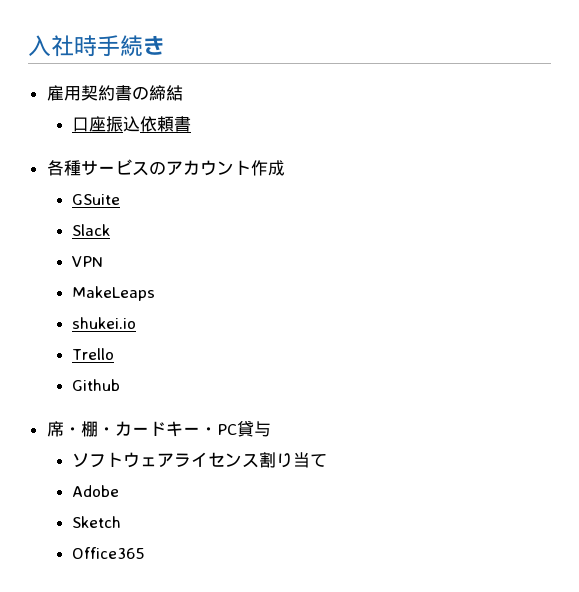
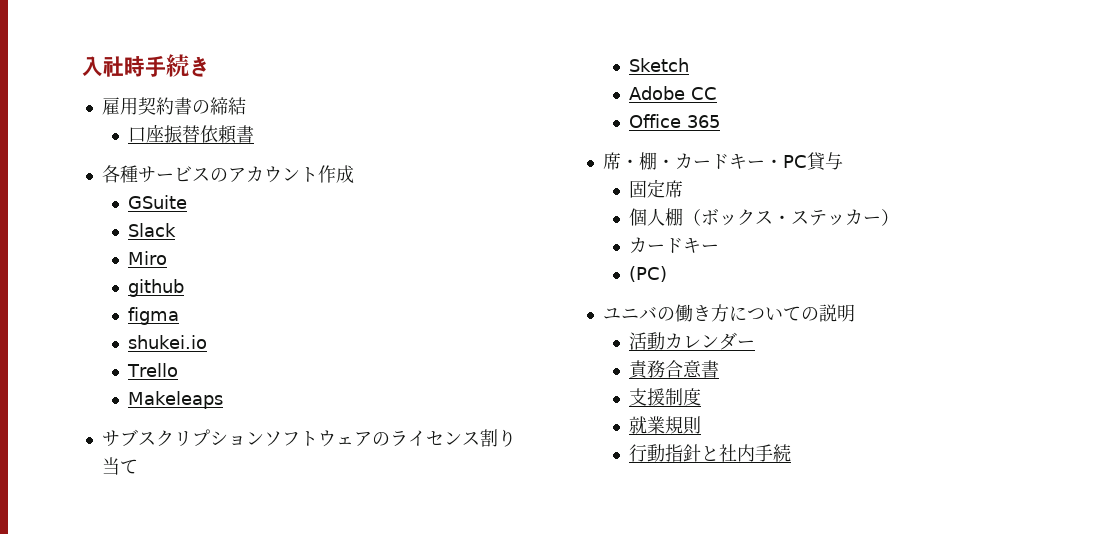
[123,116,141,132] 込 -> [182,125,201,143] 替
[72,256,104,267] [72,286,156,301] VPN // MakeLeaps -> [128,251,168,265] [128,279,185,297] [128,307,180,325] Miro // github // figma
[72,379,121,391] Github -> [128,391,224,409] [101,429,516,447] [101,457,138,475] [629,58,690,72] [629,86,718,100] [629,114,721,128] Makeleaps // サブスクリプションソフトウェアのライセンス割り当て // Sketch // Adobe CC // Office 365
[72,452,328,468] [72,485,120,497] [72,516,122,528] [72,547,146,559] ソフトウェアライセンス割り当て // Adobe // Sketch // Office365 -> [629,179,684,198] [629,208,900,226] [629,237,720,254] [629,266,668,282] [602,304,855,322] [629,332,756,350] [629,360,720,379] [629,388,702,406] [629,416,702,435] [629,444,792,462] 固定席 // 個人棚（ボックス・ステッカー） // カードキー // (PC) // ユニバの働き方についての説明 // 活動カレンダー // 責務合意書 // 支援制度 // 就業規則 // 行動指針と社内手続

